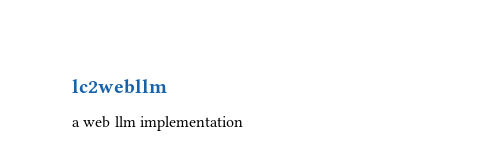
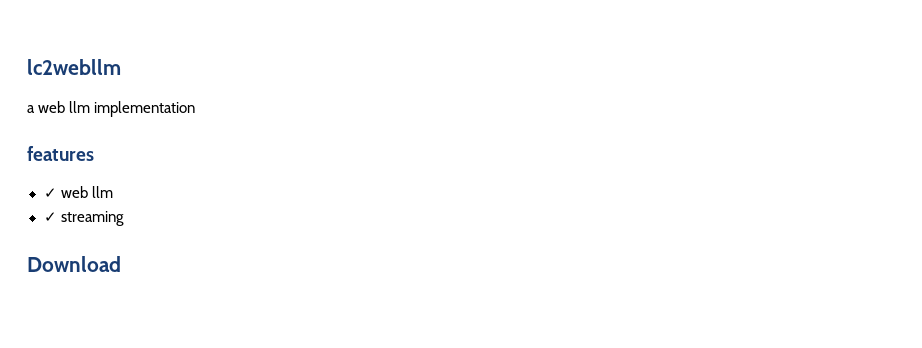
(243, 123) none -> [27,146,94,161] [43,186,113,198] [43,211,124,226] [27,256,121,272] // features // ✓ web llm // ✓ streaming // Download

